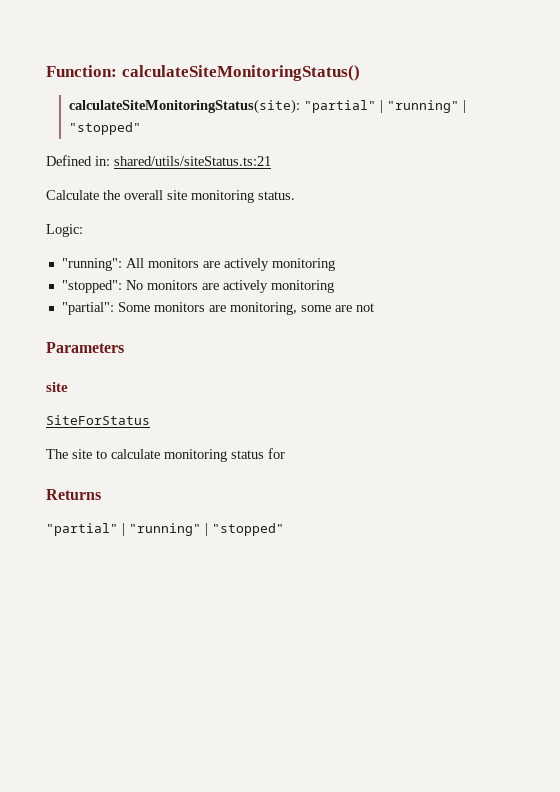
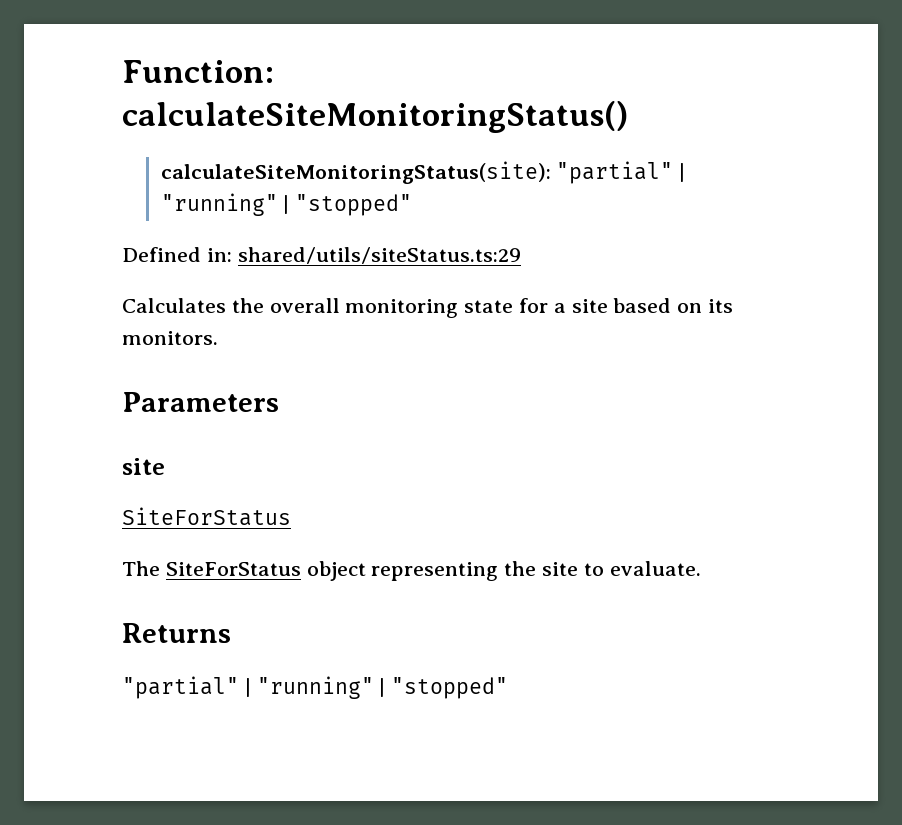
[114,156,271,166] [46,190,295,203] [46,224,83,237] [61,258,335,271] [61,280,334,293] [61,302,374,315] [46,342,124,353] [46,382,68,392] [46,415,150,425] [46,448,285,462] shared/utils/siteStatus.ts:21 // Calculate the overall site monitoring status. // Logic: // "running": All monitors are actively monitoring // "stopped": No monitors are actively monitoring // "partial": Some monitors are monitoring, some are not // Parameters // site // SiteForStatus // The site to calculate monitoring status for -> [237,247,521,264] [122,298,734,318] [122,331,218,345] [122,392,279,412] [122,458,165,475] [122,507,291,526] [122,561,701,581] shared/utils/siteStatus.ts:29 // Calculates the overall monitoring state for a site based on its monitors. // Parameters // site // SiteForStatus // The SiteForStatus object representing the site to evaluate.

